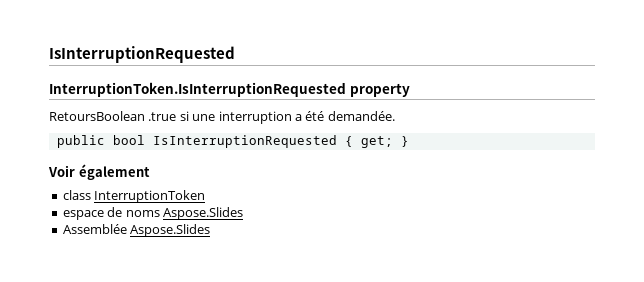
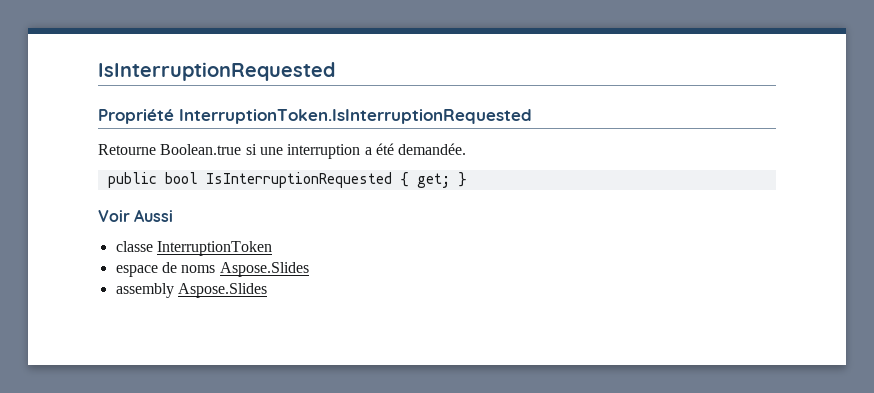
(235, 54) none -> [98,109,174,124] Propriété
[349,83,410,97] [49,111,177,121] property // RetoursBoolean .true -> [98,144,242,155] // Retourne Boolean.true
[78,164,150,180] [62,190,91,200] également // class -> [134,209,174,222] [115,241,153,252] Aussi // classe
[62,224,127,234] Assemblée -> [115,283,174,298] assembly

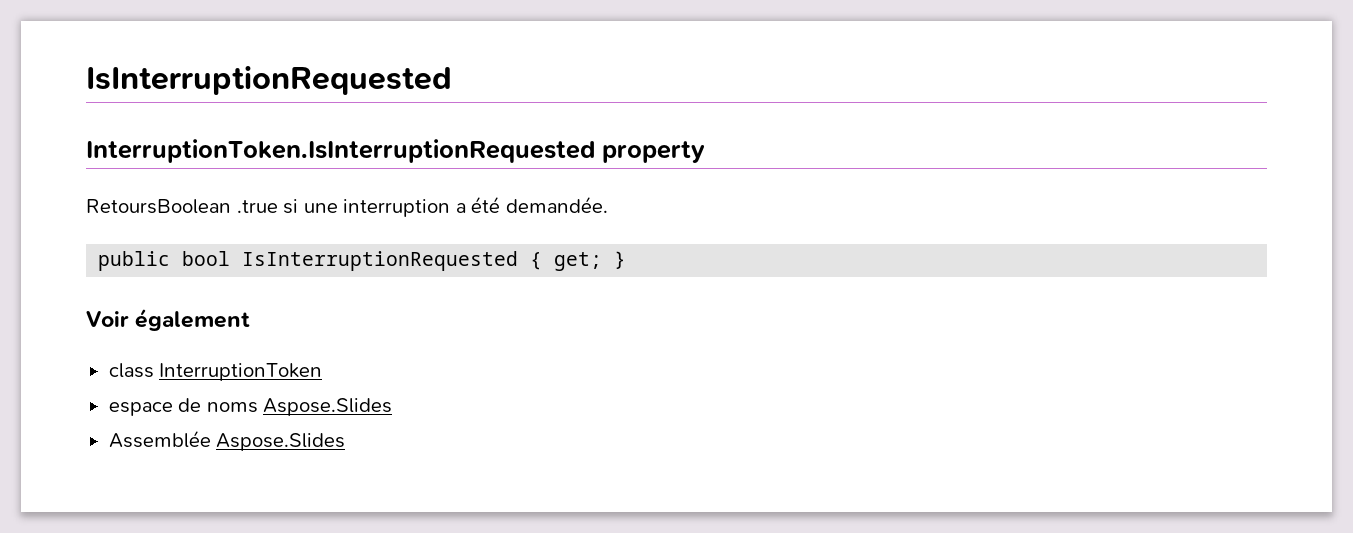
[98,109,174,124] Propriété -> (452, 80) none
[98,144,242,155] // Retourne Boolean.true -> [602,141,705,163] [86,199,278,214] property // RetoursBoolean .true
[134,209,174,222] [115,241,153,252] Aussi // classe -> [135,308,251,331] [108,363,154,378] également // class
[115,283,174,298] assembly -> [108,430,211,448] Assemblée

